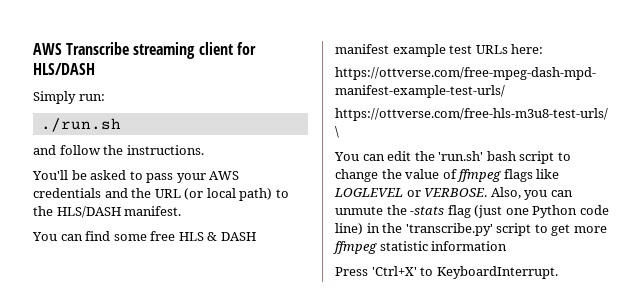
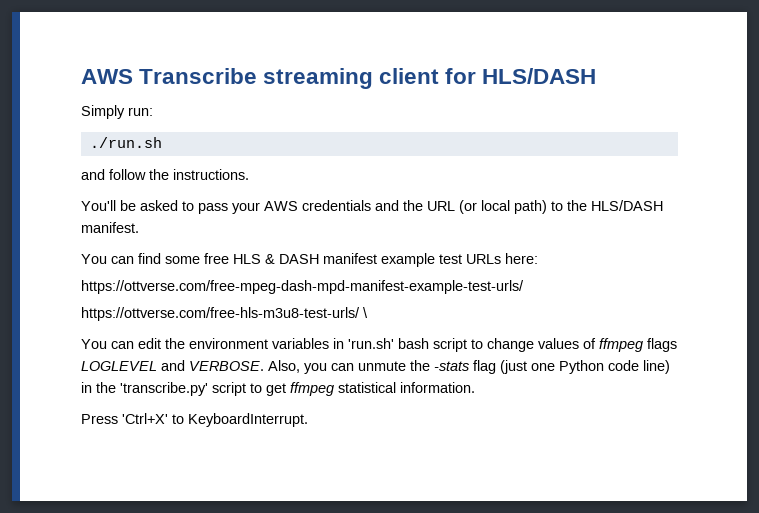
(435, 156) none -> [189,338,344,349] environment variables in
[381,169,440,179] the value -> [538,338,579,349] values
[536,169,560,179] [334,188,421,197] like LOGLEVEL or -> [81,360,185,371] LOGLEVEL and
[573,226,607,233] [333,241,508,254] more ffmpeg statistic information -> [290,382,475,396] ffmpeg statistical information.

